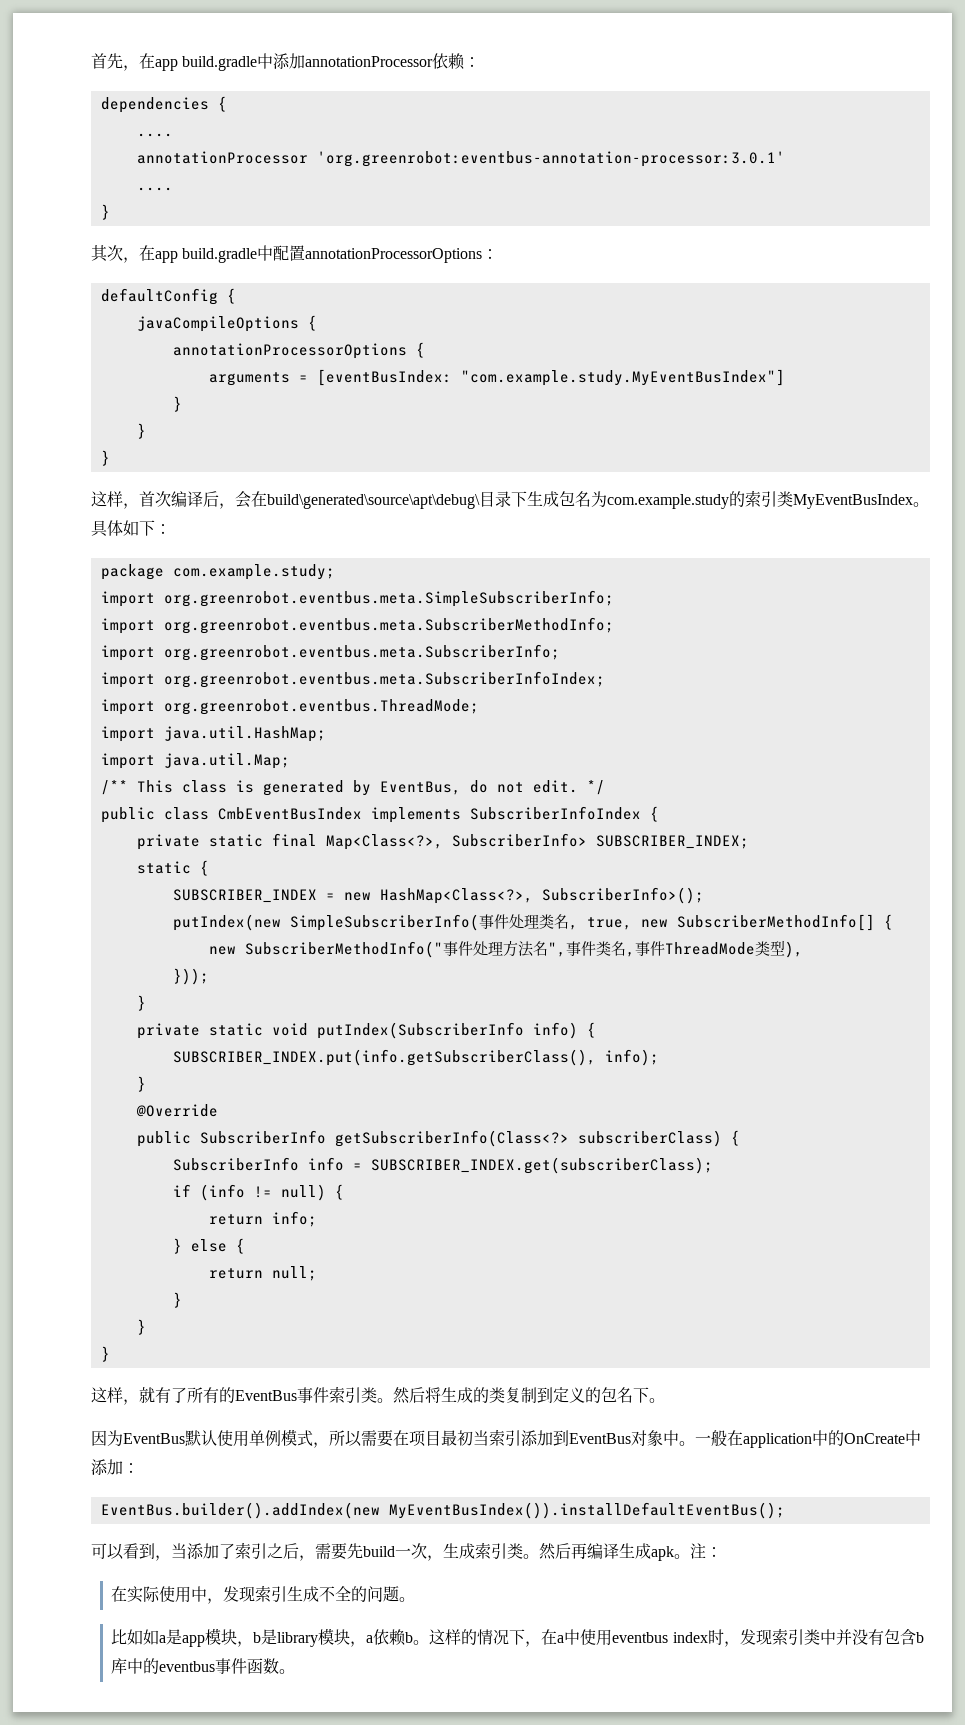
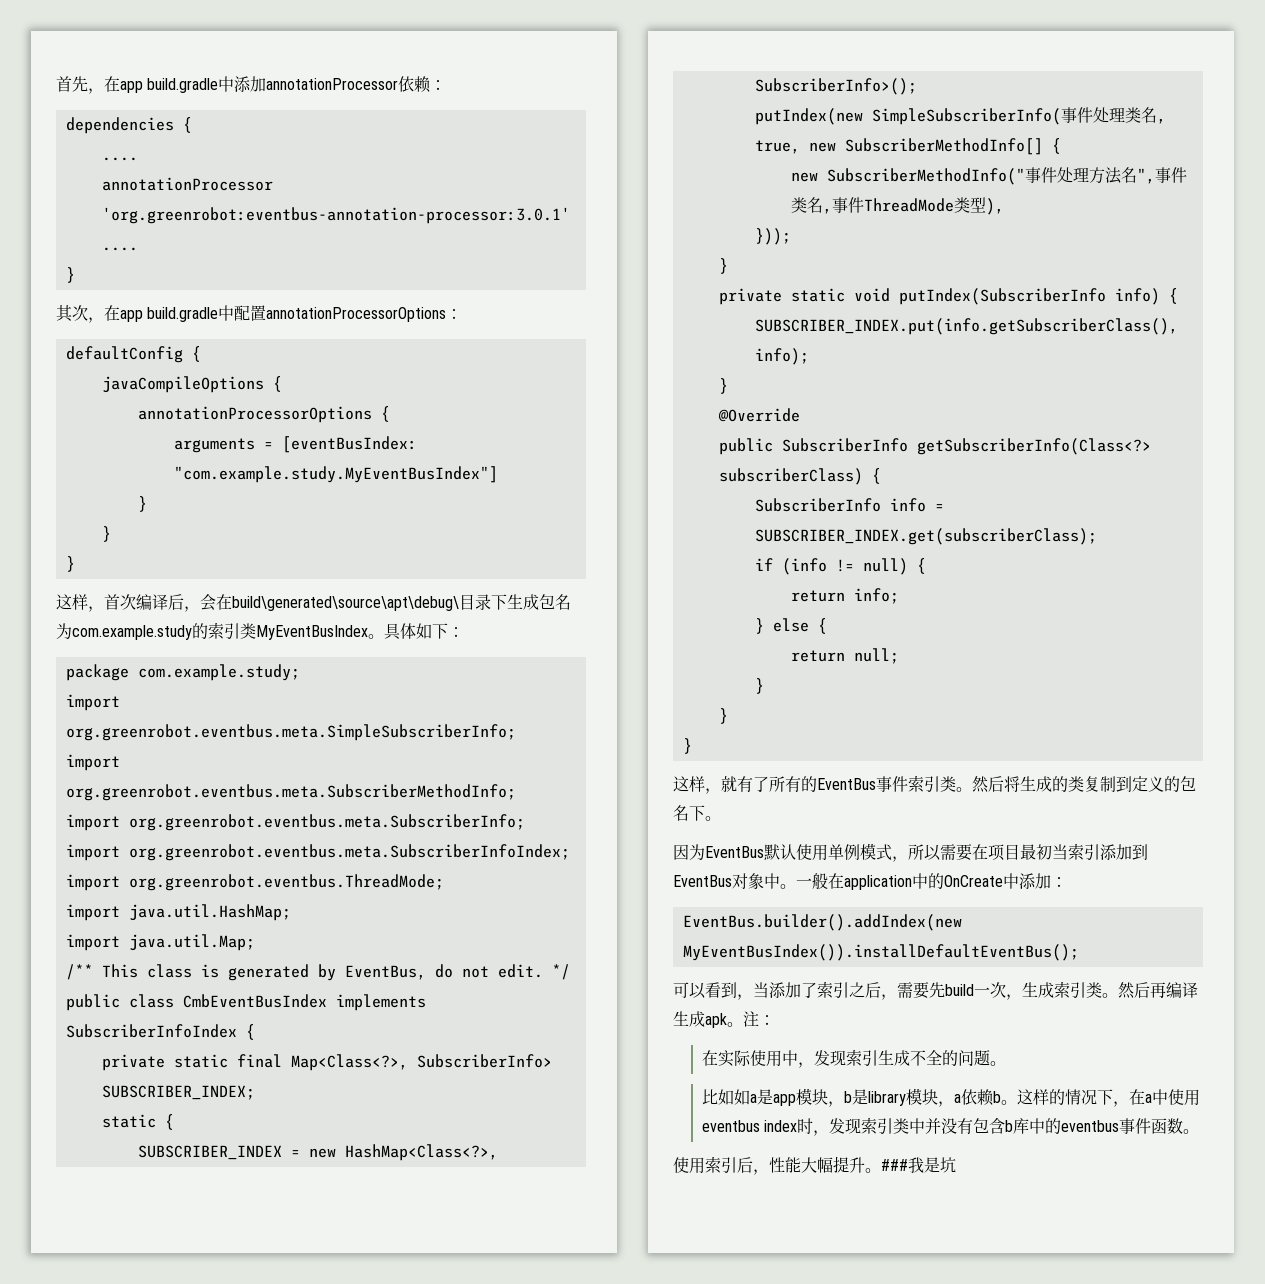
(296, 1671) none -> [673,1156,956,1175] // 使用索引后，性能大幅提升。###我是坑

